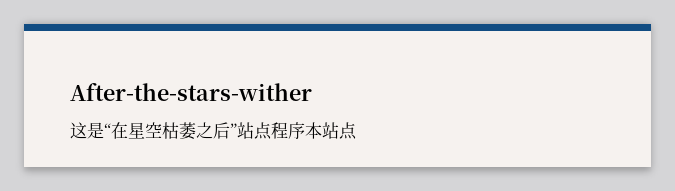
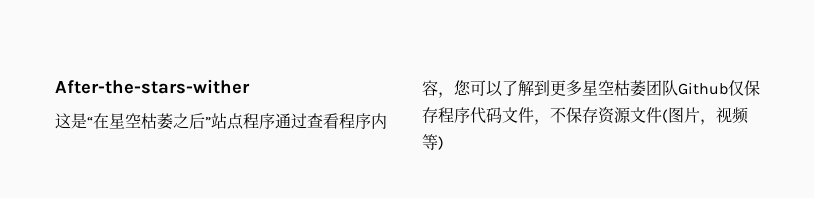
[305,122,357,140] 本站点 -> [275,113,387,129] [422,80,760,98] [422,107,749,125] [422,134,444,150] 通过查看程序内容，您可以了解到更多星空枯萎团队Github仅保存程序代码文件，不保存资源文件(图片，视频等)

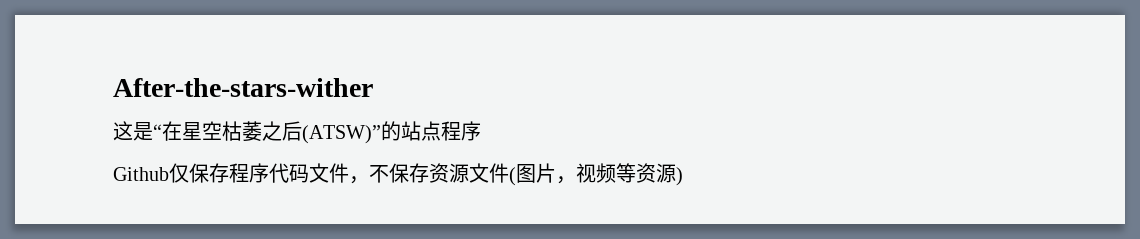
[205,117,211,127] ” -> [302,121,401,144] (ATSW)”的
[275,113,387,129] [422,80,678,98] 通过查看程序内容，您可以了解到更多星空枯萎团队 -> (481, 131) //
(438, 142) none -> [636,163,676,183] 资源

